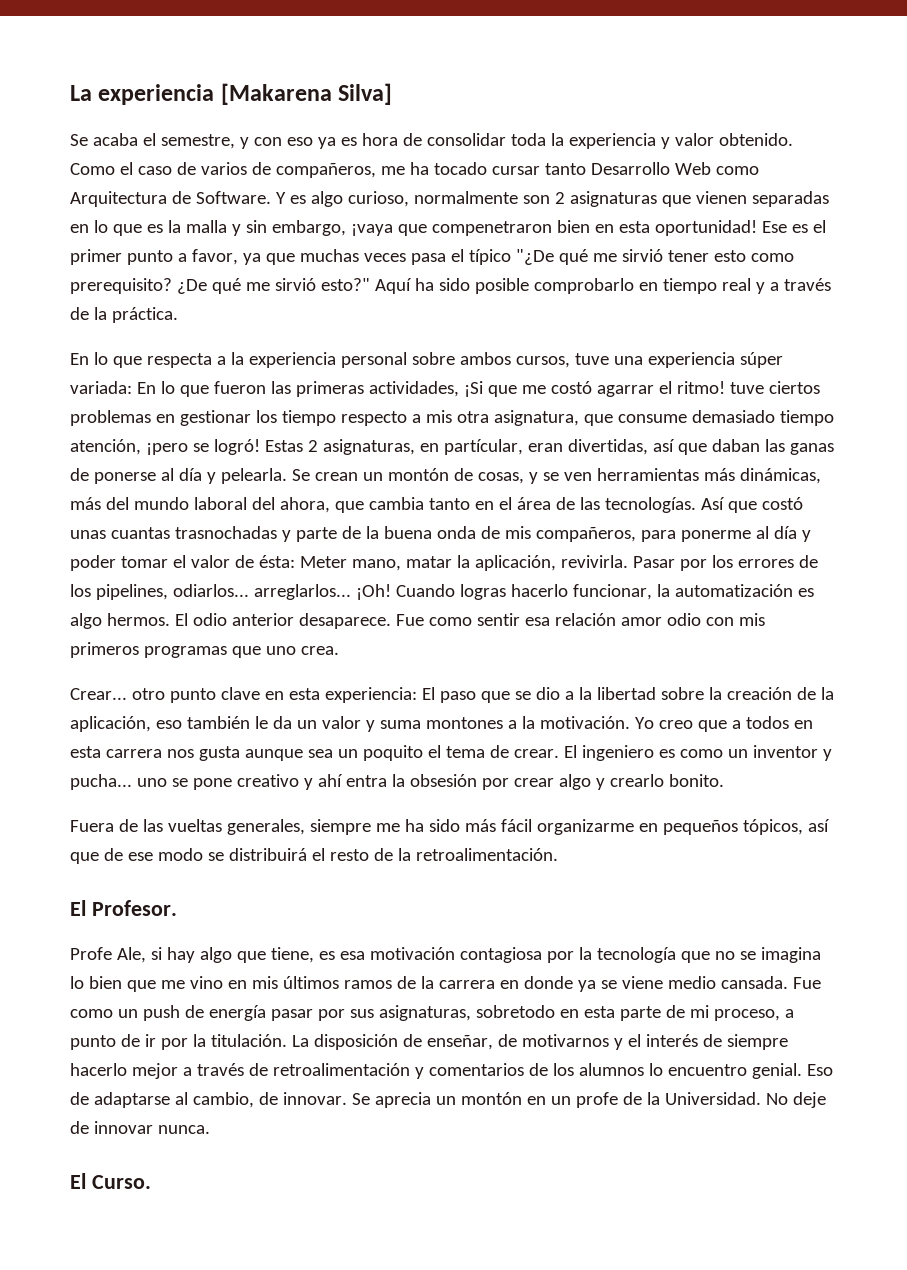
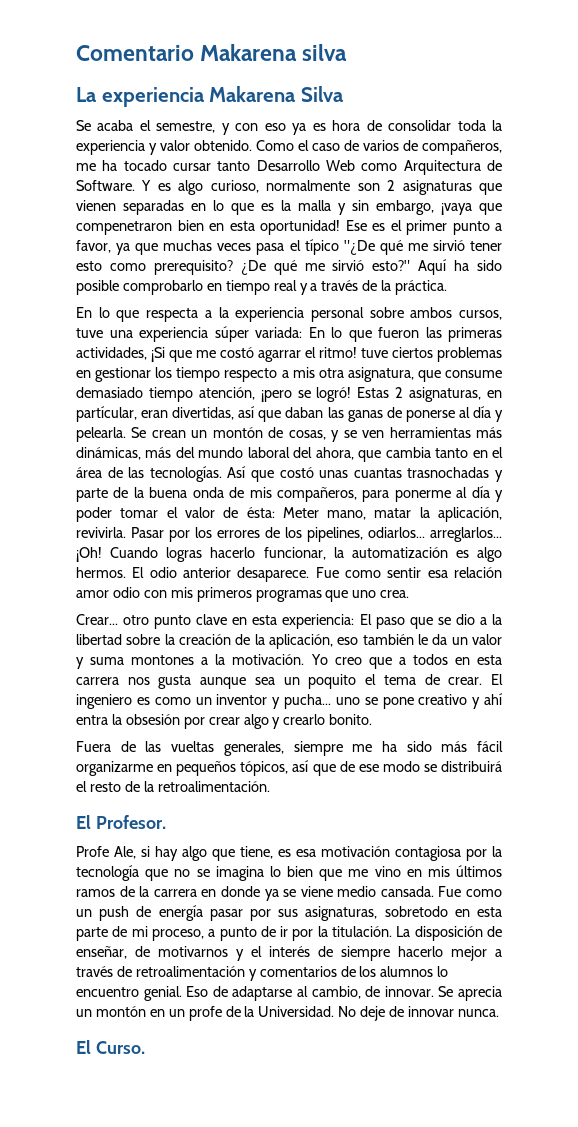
[70,83,393,105] La experiencia [Makarena Silva] -> [76,44,348,61] [76,86,343,107] Comentario Makarena silva // La experiencia Makarena Silva

